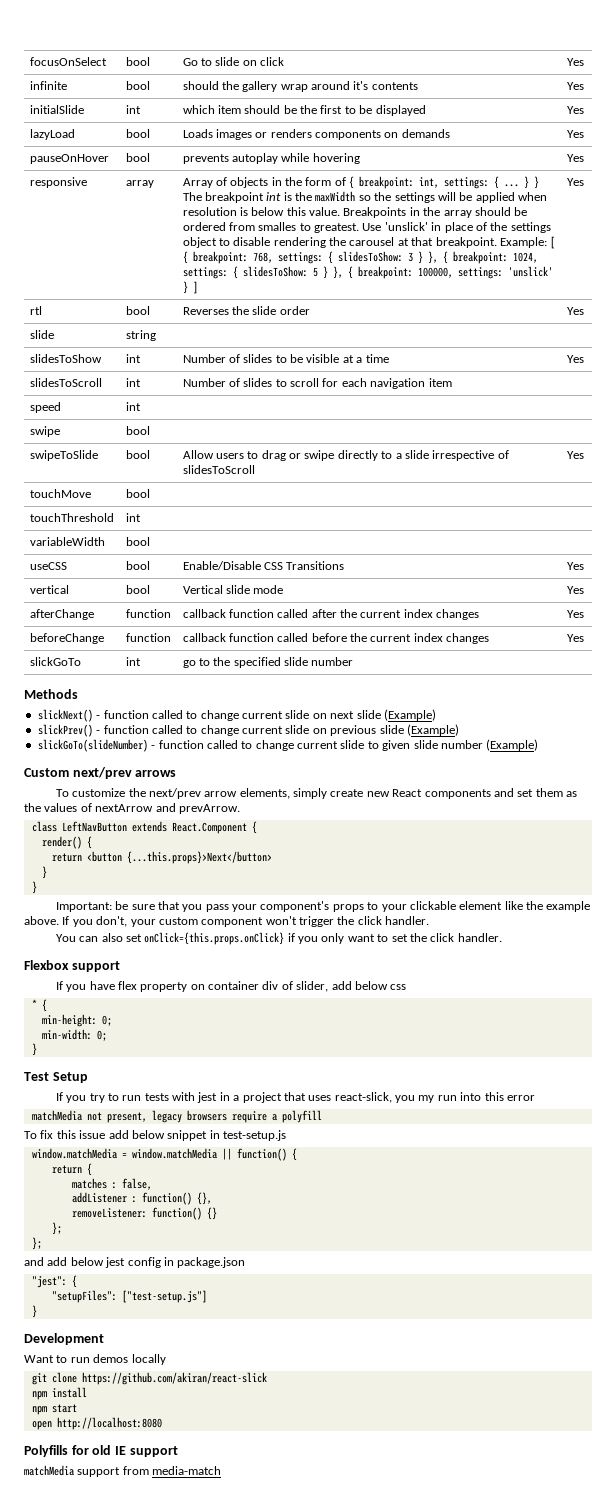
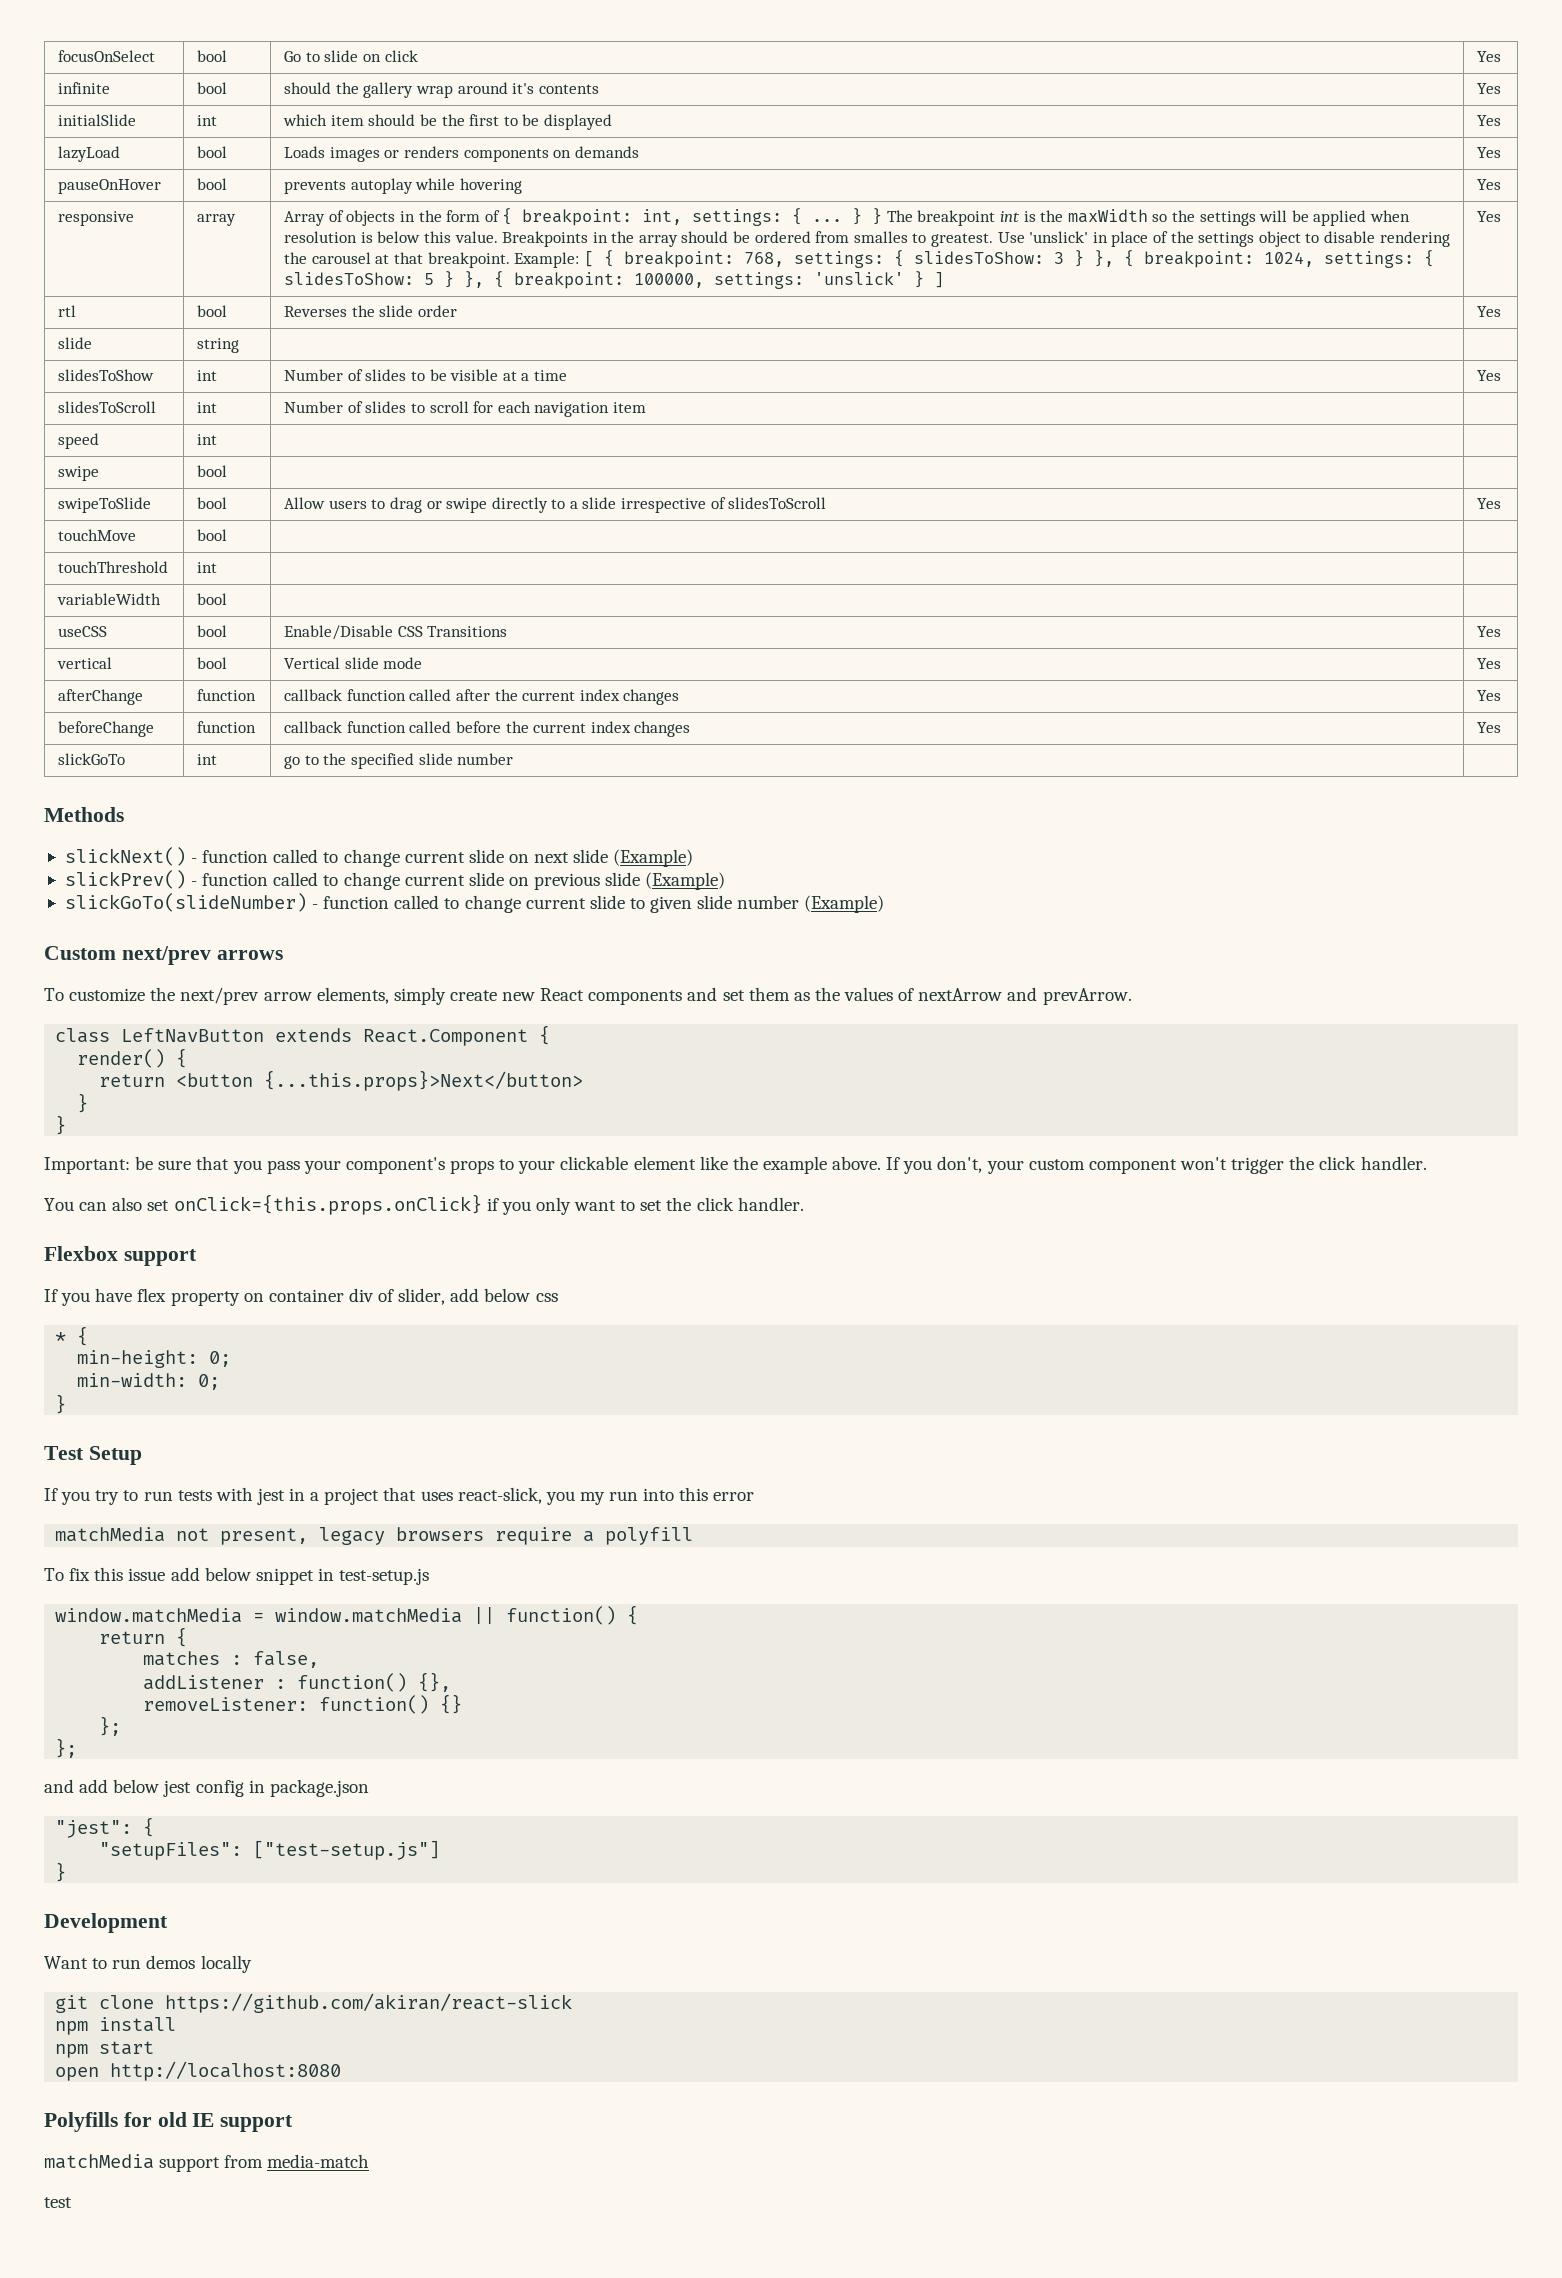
(222, 1470) none -> [44,2197,72,2208] // test

